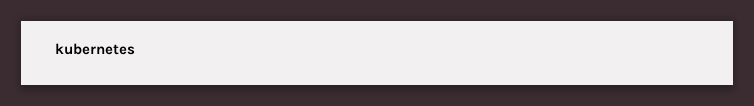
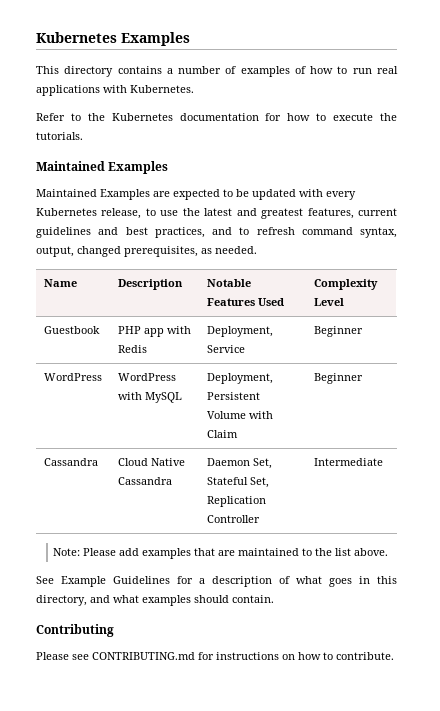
[55,43,135,55] kubernetes -> [36,32,190,46] [36,66,398,77] [36,85,194,96] [36,113,398,121] [36,132,83,140] [36,161,169,174] [36,189,356,200] [36,208,398,219] [36,227,397,238] [36,246,257,257] [43,279,77,287] [117,279,183,290] [206,279,251,287] [206,298,284,306] [313,279,378,290] [313,298,344,306] [43,326,100,334] [117,326,191,337] [117,345,147,353] [206,326,273,337] [206,345,245,353] [313,326,363,337] [43,373,102,381] [117,373,176,381] [117,392,182,403] [206,373,273,384] [206,392,260,400] [206,411,273,419] [206,430,238,438] [313,373,363,384] [43,458,98,466] [117,458,185,466] [117,477,172,485] [206,458,272,469] [206,477,269,488] [206,496,266,507] [206,515,260,523] [313,458,383,466] [53,548,389,559] [36,576,397,587] [36,595,274,606] [36,624,114,637] [36,652,394,660] Kubernetes Examples // This directory contains a number of examples of how to run real applications with Kubernetes. // Refer to the Kubernetes documentation for how to execute the tutorials. // Maintained Examples // Maintained Examples are expected to be updated with every Kubernetes release, to use the latest and greatest features, current guidelines and best practices, and to refresh command syntax, output, changed prerequisites, as needed. // Name | Description | Notable Features Used | Complexity Level // Guestbook | PHP app with Redis | Deployment, Service | Beginner // WordPress | WordPress with MySQL | Deployment, Persistent Volume with Claim | Beginner // Cassandra | Cloud Native Cassandra | Daemon Set, Stateful Set, Replication Controller | Intermediate // Note: Please add examples that are maintained to the list above. // See Example Guidelines for a description of what goes in this directory, and what examples should contain. // Contributing // Please see CONTRIBUTING.md for instructions on how to contribute.

